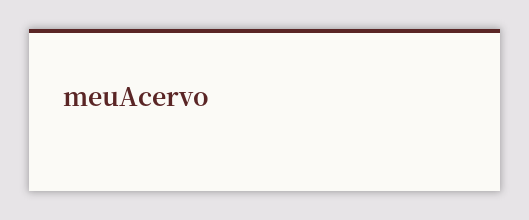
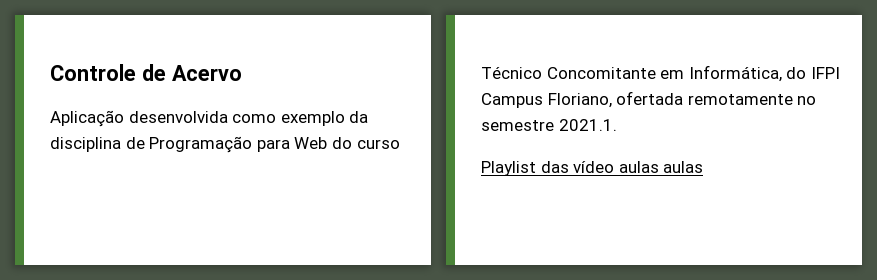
[63,87,209,106] meuAcervo -> [50,64,242,81] [50,110,369,127] [50,136,400,153] [481,65,840,82] [481,91,817,108] [481,119,617,131] [481,161,704,176] Controle de Acervo // Aplicação desenvolvida como exemplo da disciplina de Programação para Web do curso Técnico Concomitante em Informática, do IFPI Campus Floriano, ofertada remotamente no semestre 2021.1. // Playlist das vídeo aulas aulas

